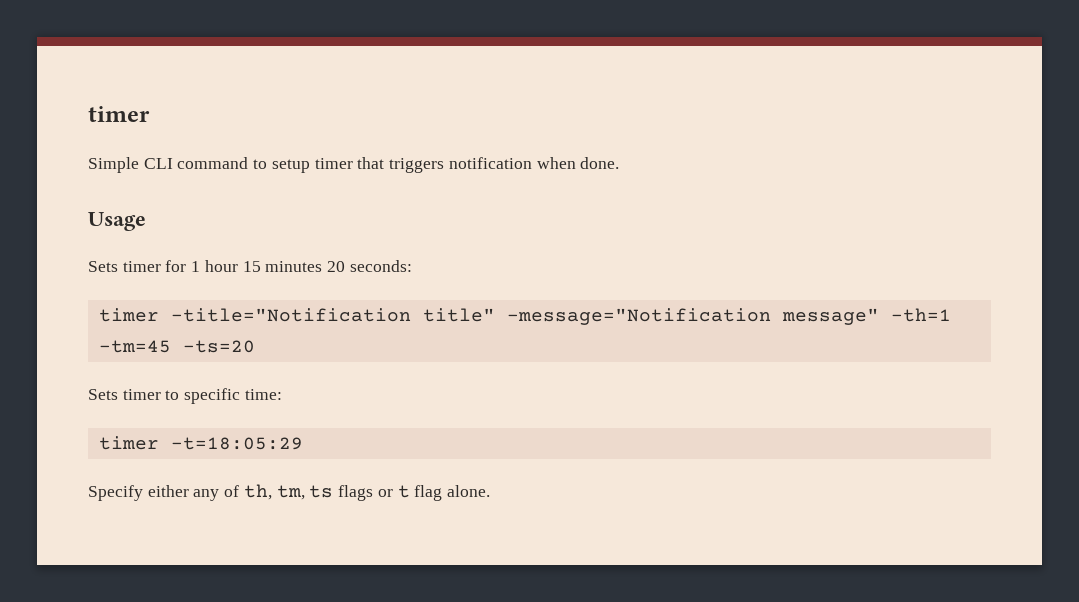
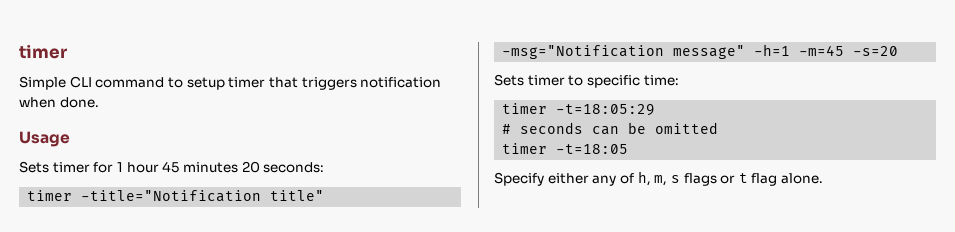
[242,261,261,272] 15 -> [162,161,180,173] 45
[506,308,951,325] [98,340,255,353] -message="Notification message" -th=1 -tm=45 -ts=20 -> [502,44,899,59] -msg="Notification message" -h=1 -m=45 -s=20
(303, 443) none -> [502,122,719,135] [502,143,629,154] // # seconds can be omitted // timer -t=18:05
[243,484,334,500] th, tm, ts -> [637,171,680,186] h, m, s

